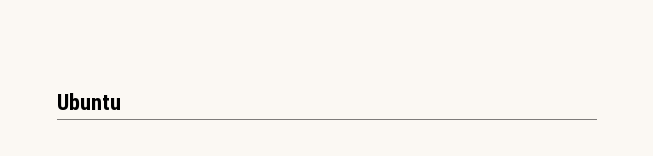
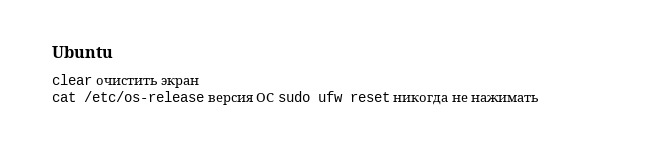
(121, 101) none -> [52,74,200,88] [52,91,540,105] // clear очистить экран // cat /etc/os-release версия ОС sudo ufw reset никогда не нажимать

